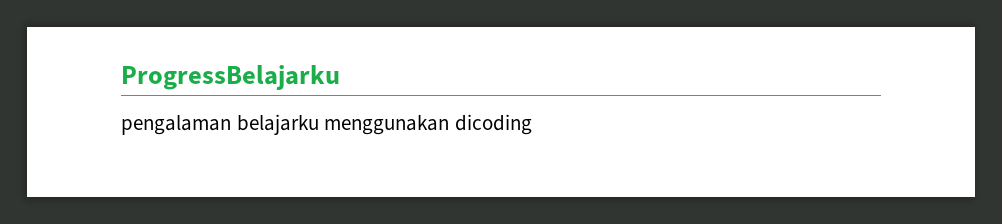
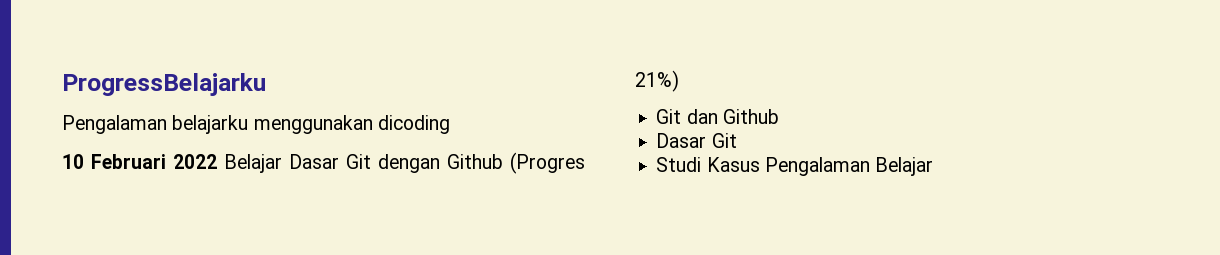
[121,115,231,135] pengalaman -> [62,115,167,134] Pengalaman
(533, 124) none -> [62,152,585,174] [635,70,679,92] [656,109,779,124] [656,133,737,148] [656,157,934,176] // 10 Februari 2022 Belajar Dasar Git dengan Github (Progres 21%) // Git dan Github // Dasar Git // Studi Kasus Pengalaman Belajar

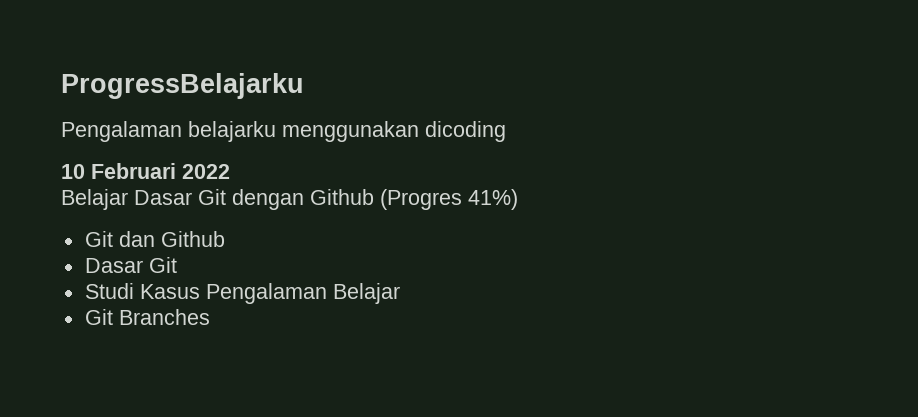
(217, 161) none -> (230, 171) //
[635,70,679,92] 21%) -> [468,189,518,210] 41%)
(934, 166) none -> [84,309,210,325] // Git Branches

